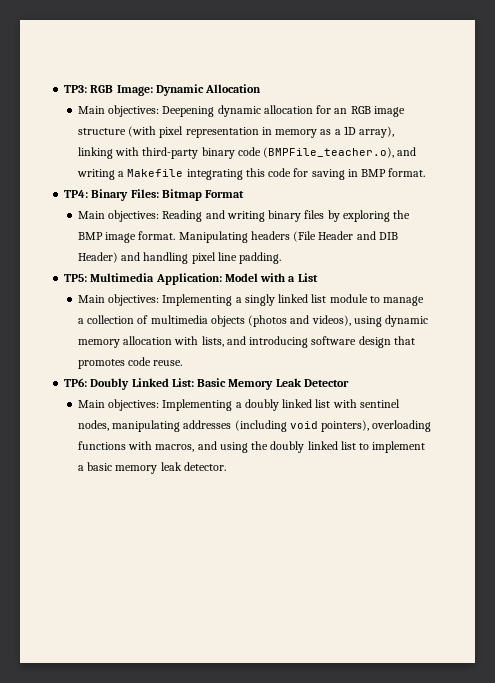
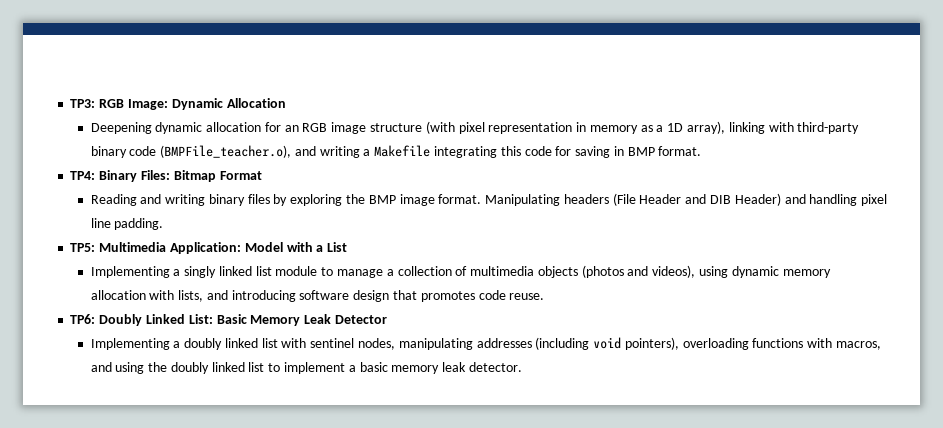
[77,105,160,117] Main objectives: -> (286, 103) none
[77,210,160,222] Main objectives: -> (262, 175) none
[77,294,160,306] Main objectives: -> (348, 247) none
[77,399,160,411] Main objectives: -> (387, 319) none

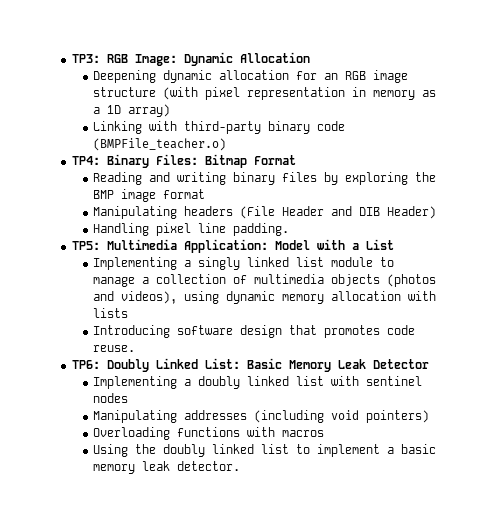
[686,121,765,134] array), linking -> [127,104,170,117] [92,121,142,134] array) // Linking
[160,145,702,158] (BMPFile_teacher.o), and writing a Makefile integrating this code for saving in BMP format. -> [92,138,226,151] (BMPFile_teacher.o)
[438,194,482,204] format. -> [162,189,205,199] format //
[784,194,858,206] and handling -> [92,223,149,236] // Handling
[178,290,296,302] lists, and introducing -> [92,308,128,318] [92,325,170,338] lists // Introducing
[357,338,473,350] nodes, manipulating -> [92,393,128,403] [92,410,177,423] nodes // Manipulating
[624,337,881,350] [90,362,145,374] pointers), overloading functions with macros, and using -> [365,410,429,423] [92,427,324,440] [92,444,128,457] pointers) // Overloading functions with macros // Using

